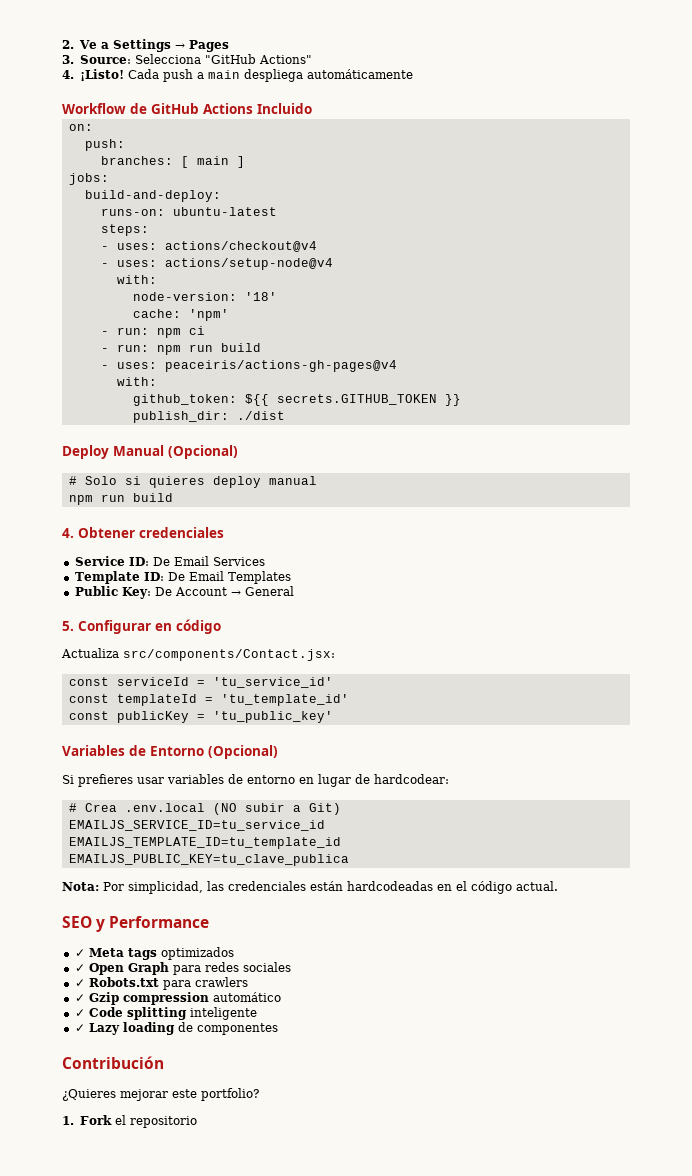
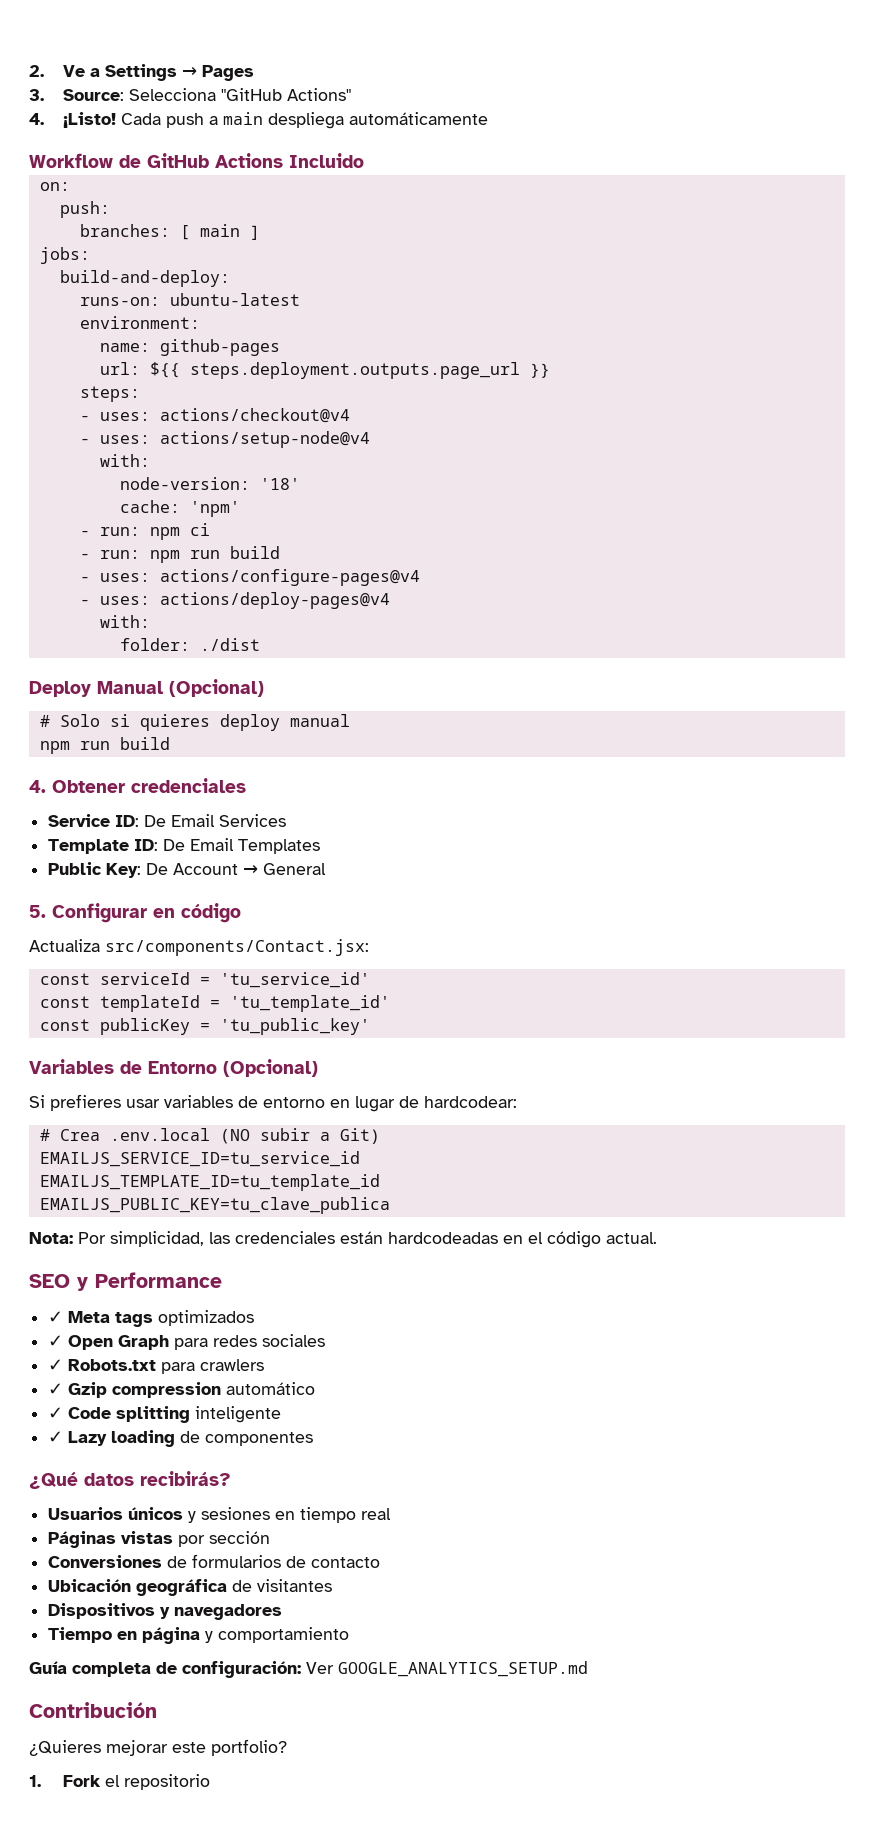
(277, 211) none -> [79,316,200,329] [99,339,280,356] [99,362,550,379] // environment: // name: github-pages // url: ${{ steps.deployment.outputs.page_url }}
[164,360,397,372] [116,377,157,386] [132,394,461,406] [132,411,229,423] peaceiris/actions-gh-pages@v4 // with: // github_token: ${{ secrets.GITHUB_TOKEN }} // publish_dir: -> [159,569,420,586] [79,592,390,609] [99,615,150,628] [119,638,190,651] actions/configure-pages@v4 // - uses: actions/deploy-pages@v4 // with: // folder:
(278, 1029) none -> [29,1471,231,1489] [48,1507,392,1523] [48,1531,271,1548] [48,1554,381,1568] [48,1579,333,1596] [48,1603,283,1620] [48,1627,350,1644] [29,1661,588,1678] // ¿Qué datos recibirás? // Usuarios únicos y sesiones en tiempo real // Páginas vistas por sección // Conversiones de formularios de contacto // Ubicación geográfica de visitantes // Dispositivos y navegadores // Tiempo en página y comportamiento // Guía completa de configuración: Ver GOOGLE_ANALYTICS_SETUP.md

